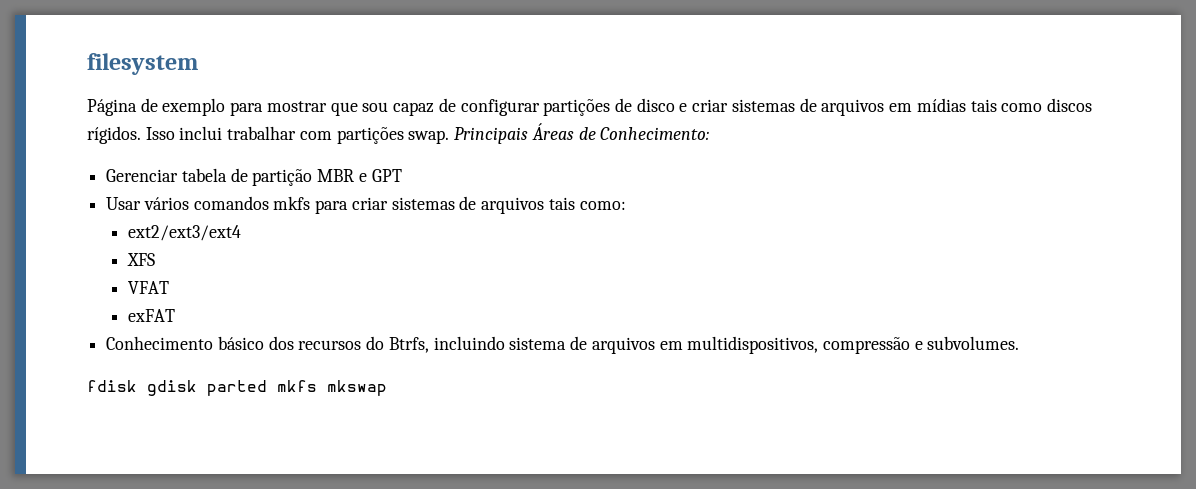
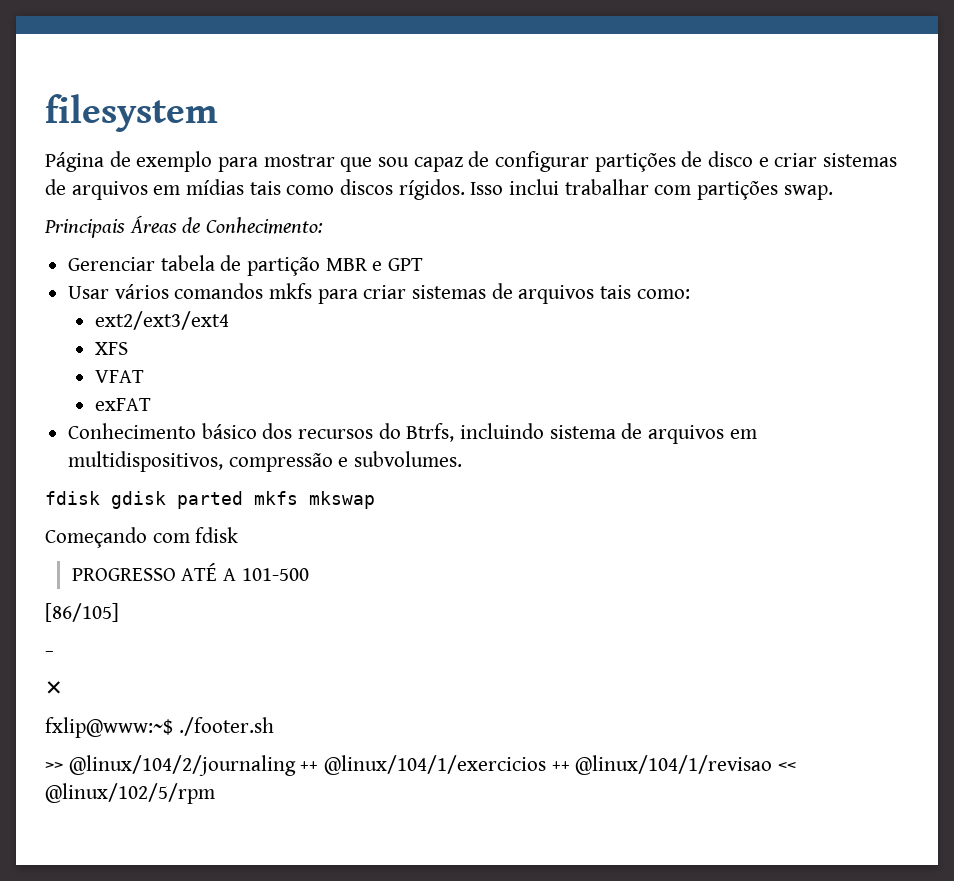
(450, 137) none -> (833, 192) //
(387, 388) none -> [45,527,239,548] [71,562,309,581] [45,603,119,622] [45,651,54,657] [45,681,63,695] [45,717,274,738] [45,755,797,776] [45,783,215,804] // Começando com fdisk // PROGRESSO ATÉ A 101-500 // [86/105] // − // ✕ // fxlip@www:~$ ./footer.sh // >> @linux/104/2/journaling ++ @linux/104/1/exercicios ++ @linux/104/1/revisao << @linux/102/5/rpm

